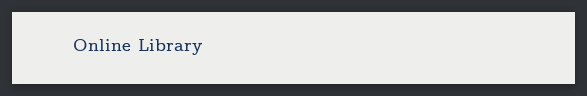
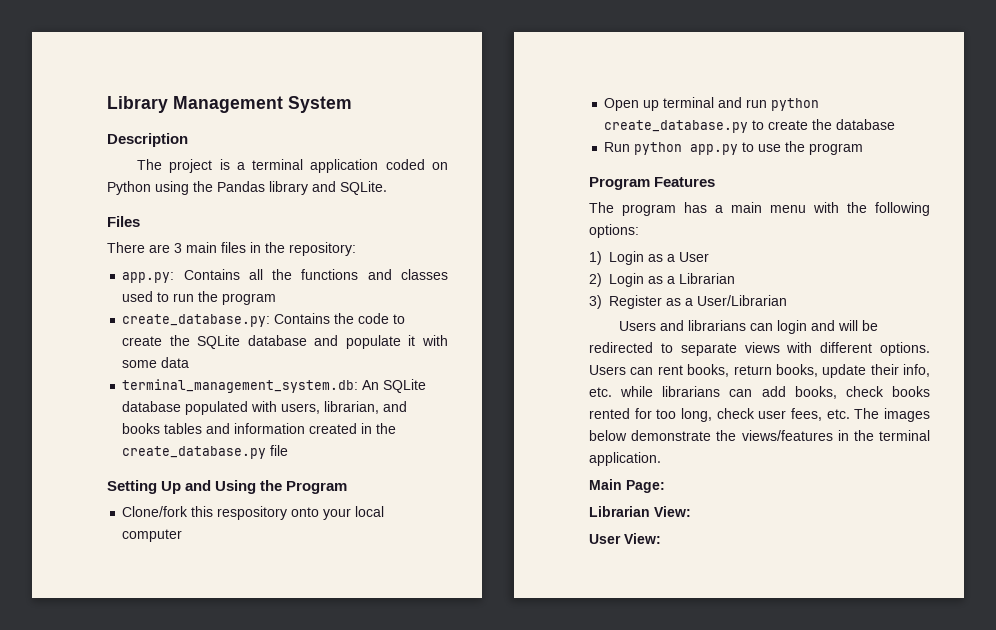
[73,39,202,55] Online Library -> [107,96,352,113] [107,133,188,147] [136,159,449,173] [107,181,387,195] [107,216,140,227] [107,242,356,256] [122,269,449,283] [122,291,277,305] [122,313,406,327] [122,335,448,349] [122,357,190,368] [122,379,427,393] [122,401,408,415] [122,423,397,434] [122,445,289,459] [107,480,348,494] [122,506,385,520] [122,529,183,542] [604,97,820,111] [604,119,896,133] [604,141,864,155] [589,177,716,190] [589,202,930,216] [589,224,639,238] [589,251,709,265] [589,273,735,287] [589,295,787,309] [618,320,878,334] [589,342,930,356] [589,364,930,378] [589,386,930,399] [589,408,930,422] [589,430,930,441] [589,452,661,466] [589,479,665,493] [589,506,691,517] [589,533,661,544] Library Management System // Description // The project is a terminal application coded on Python using the Pandas library and SQLite. // Files // There are 3 main files in the repository: // app.py: Contains all the functions and classes used to run the program // create_database.py: Contains the code to create the SQLite database and populate it with some data // terminal_management_system.db: An SQLite database populated with users, librarian, and books tables and information created in the create_database.py file // Setting Up and Using the Program // Clone/fork this respository onto your local computer // Open up terminal and run python create_database.py to create the database // Run python app.py to use the program // Program Features // The program has a main menu with the following options: // 1) Login as a User // 2) Login as a Librarian // 3) Register as a User/Librarian // Users and librarians can login and will be redirected to separate views with different options. Users can rent books, return books, update their info, etc. while librarians can add books, check books rented for too long, check user fees, etc. The images below demonstrate the views/features in the terminal application. // Main Page: // Librarian View: // User View:

